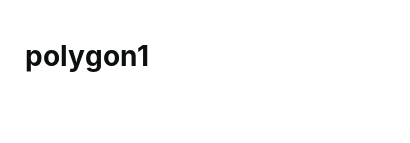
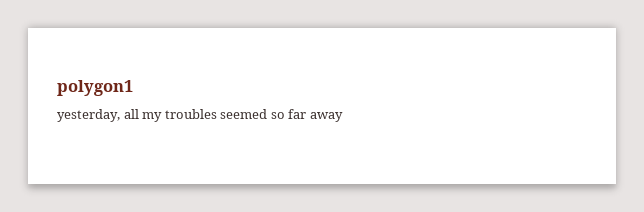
(149, 58) none -> [57,109,343,122] // yesterday, all my troubles seemed so far away

